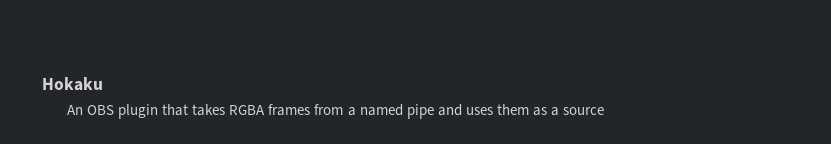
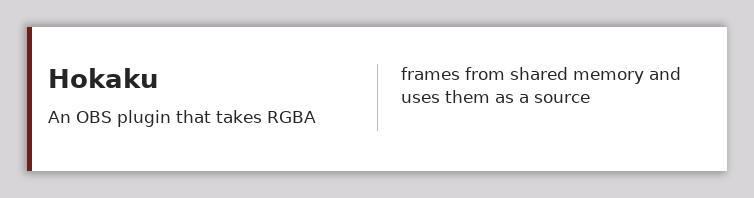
[347,104,434,119] a named pipe -> [510,67,644,84] shared memory

